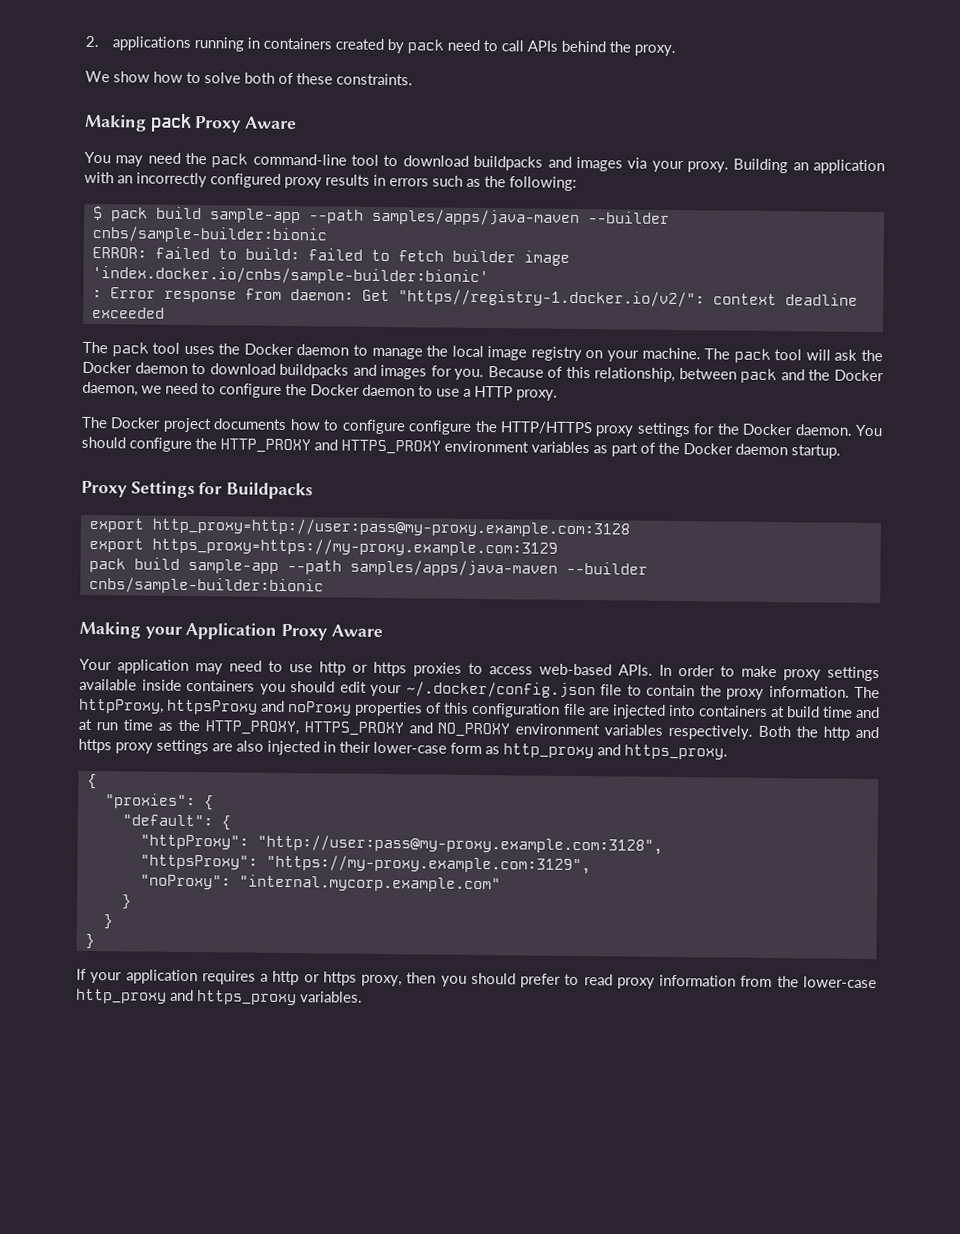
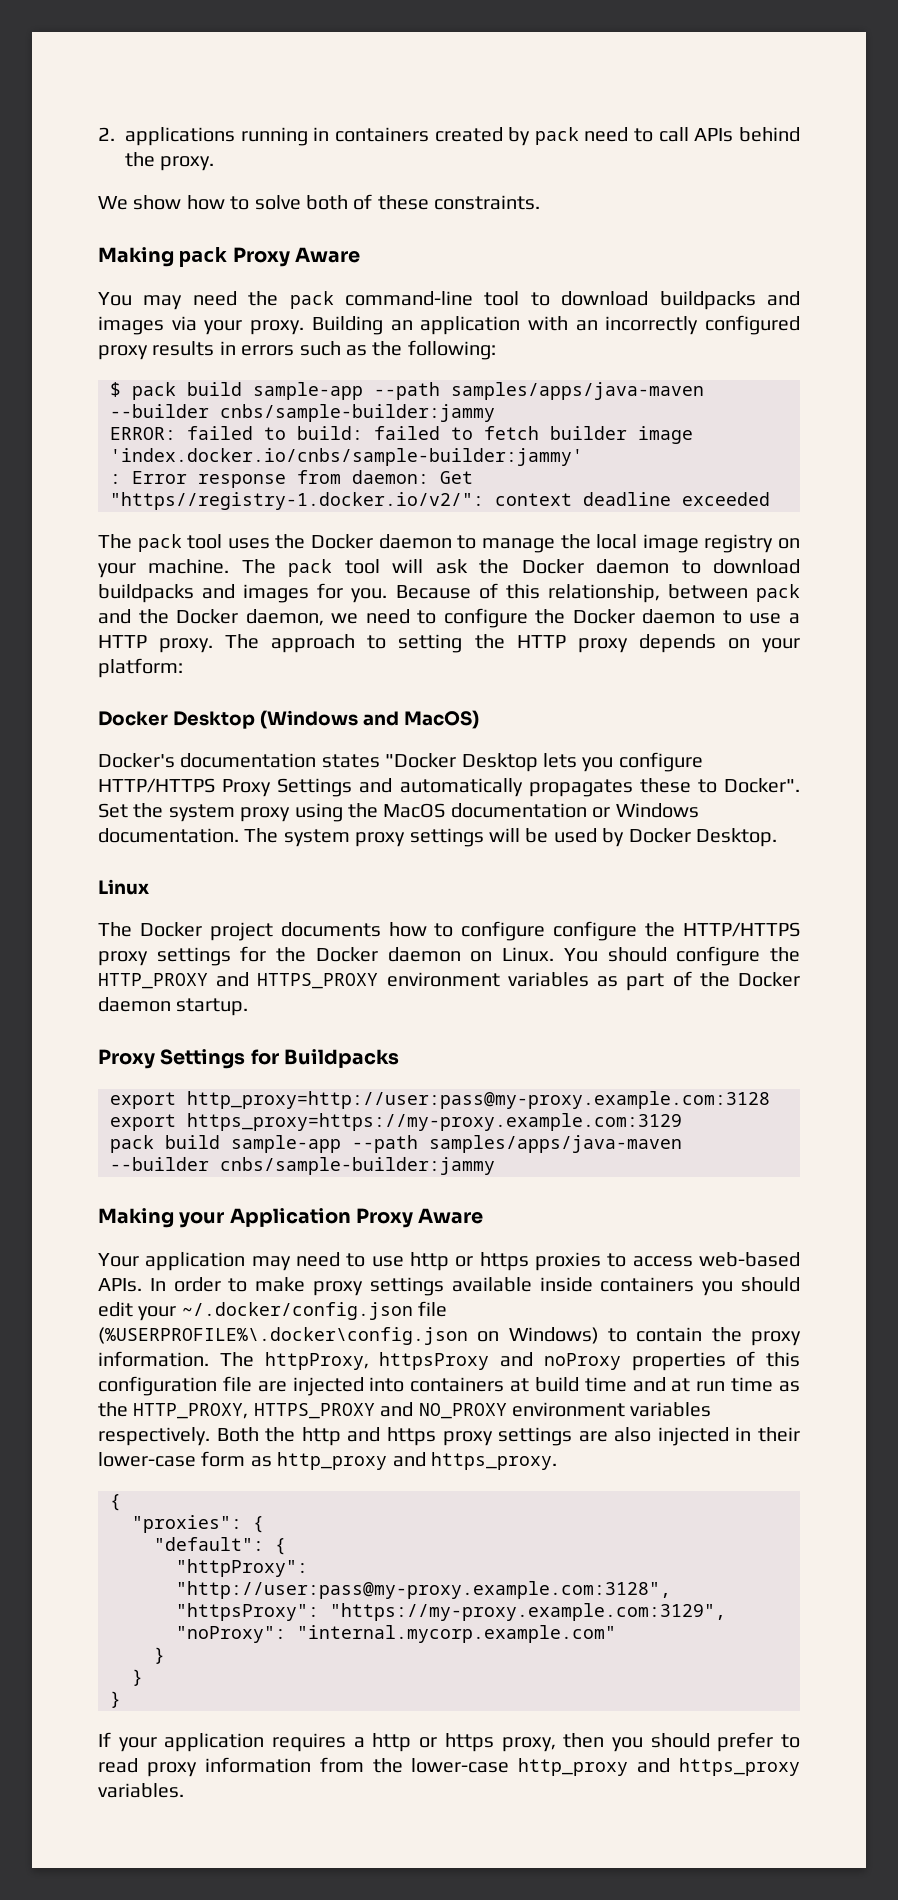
[91,225,327,244] cnbs/sample-builder:bionic -> [220,404,495,422] cnbs/sample-builder:jammy
[91,265,489,286] 'index.docker.io/cnbs/sample-builder:bionic' -> [110,448,583,466] 'index.docker.io/cnbs/sample-builder:jammy'
(558, 395) none -> [225,634,801,653] [98,658,183,678] [98,710,479,729] [98,752,703,772] [98,778,800,797] [98,803,699,822] [98,828,777,847] [98,879,149,895] The approach to setting the HTTP proxy depends on your platform: // Docker Desktop (Windows and MacOS) // Docker's documentation states "Docker Desktop lets you configure HTTP/HTTPS Proxy Settings and automatically propagates these to Docker". Set the system proxy using the MacOS documentation or Windows documentation. The system proxy settings will be used by Docker Desktop. // Linux
[794,424,852,436] daemon. -> [387,947,555,962] daemon on Linux.
[88,576,324,595] cnbs/sample-builder:bionic -> [220,1157,495,1175] cnbs/sample-builder:jammy
(622, 690) none -> [98,1327,599,1345] (%USERPROFILE%\.docker\config.json on Windows)

